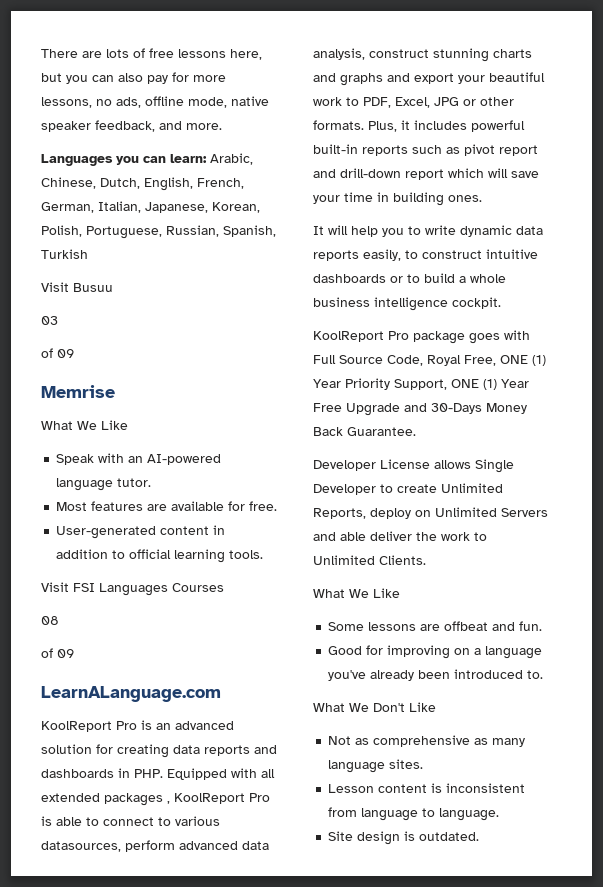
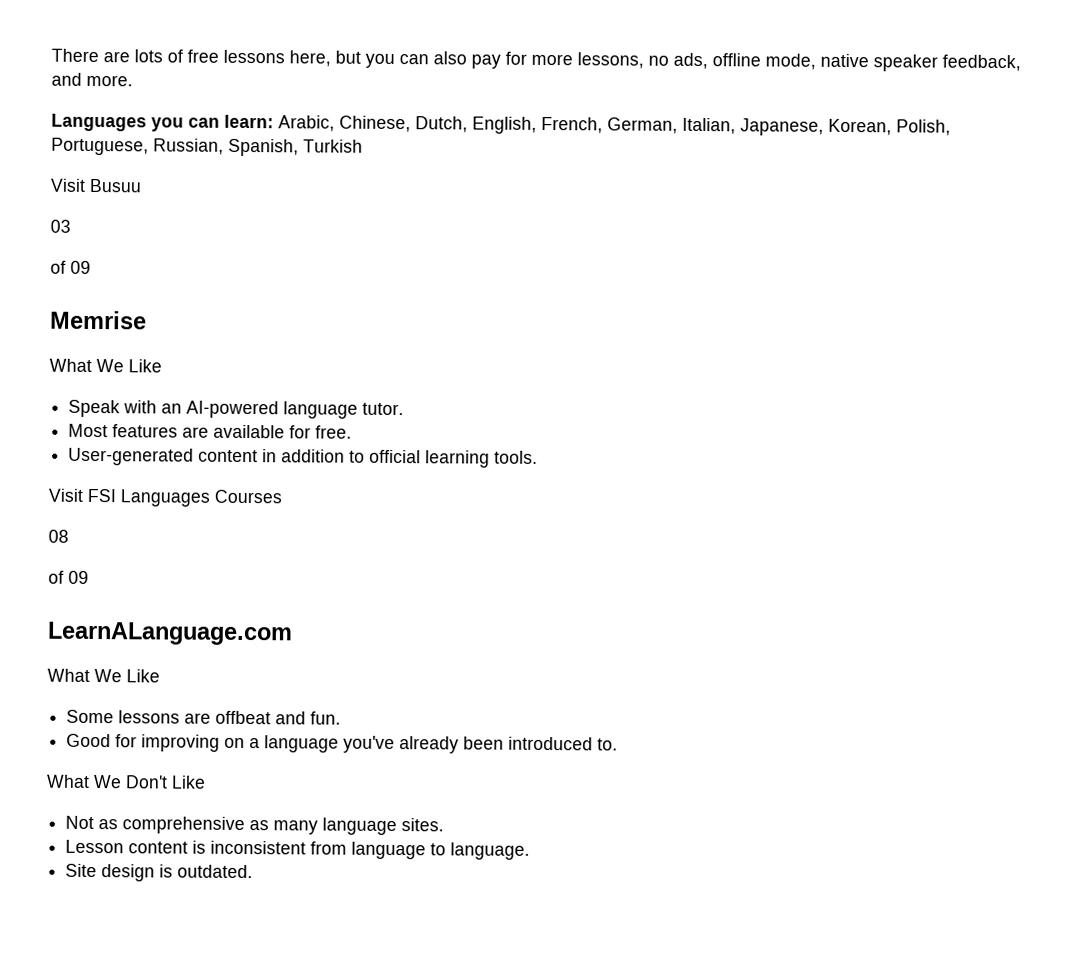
[41,720,234,732] [41,744,277,758] [41,768,275,780] [41,793,270,806] [41,816,220,826] [41,840,269,852] [313,48,532,62] [313,72,545,86] [313,97,514,108] [313,120,525,132] [313,144,538,156] [313,168,539,180] [313,192,482,206] [313,225,543,237] [313,249,538,261] [313,273,506,283] [313,297,501,311] [313,330,530,344] [313,355,546,366] [313,378,529,390] [313,403,527,416] [313,427,416,436] [313,459,514,473] [313,483,503,495] [313,507,548,519] [313,531,487,541] [313,555,426,565] // KoolReport Pro is an advanced solution for creating data reports and dashboards in PHP. Equipped with all extended packages , KoolReport Pro is able to connect to various datasources, perform advanced data analysis, construct stunning charts and graphs and export your beautiful work to PDF, Excel, JPG or other formats. Plus, it includes powerful built-in reports such as pivot report and drill-down report which will save your time in building ones. // It will help you to write dynamic data reports easily, to construct intuitive dashboards or to build a whole business intelligence cockpit. // KoolReport Pro package goes with Full Source Code, Royal Free, ONE (1) Year Priority Support, ONE (1) Year Free Upgrade and 30-Days Money Back Guarantee. // Developer License allows Single Developer to create Unlimited Reports, deploy on Unlimited Servers and able deliver the work to Unlimited Clients. -> (293, 633) none

